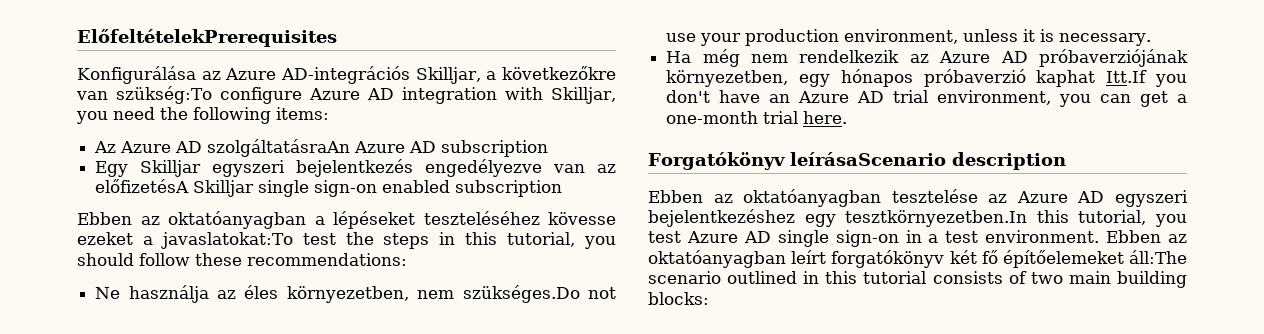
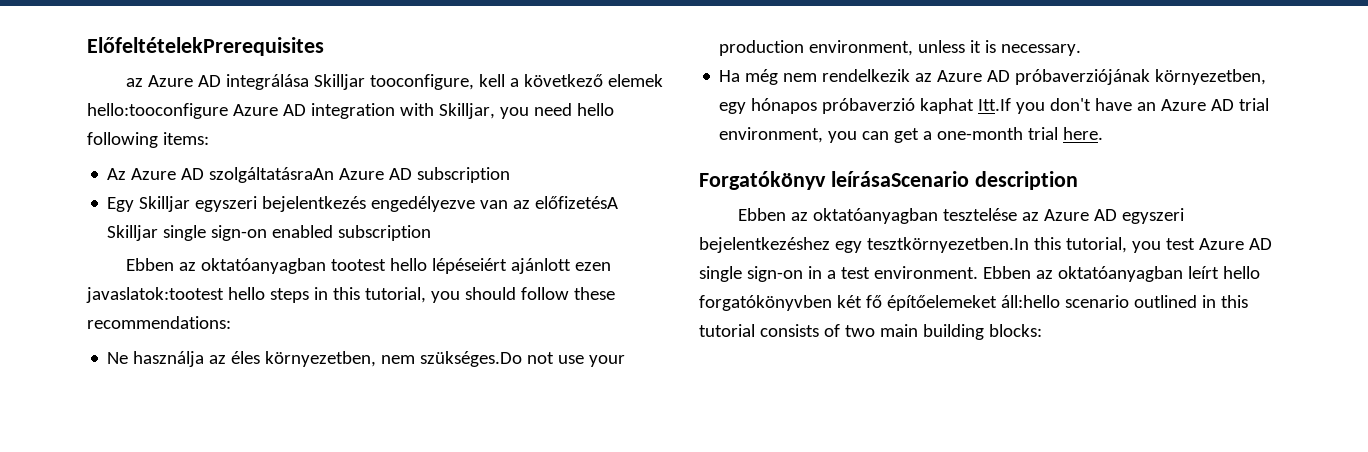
[77,66,616,84] [76,86,302,104] Konfigurálása az Azure AD-integrációs Skilljar, a következőkre van szükség:To configure -> [125,74,663,90] [87,103,228,119] az Azure AD integrálása Skilljar tooconfigure, kell a következő elemek hello:tooconfigure
[160,107,188,120] the -> [576,103,614,116] hello
[314,211,616,229] [77,232,374,249] a lépéseket teszteléséhez kövesse ezeket a javaslatokat:To test the -> [330,258,611,274] [86,287,265,303] tootest hello lépéseiért ajánlott ezen javaslatok:tootest hello
[831,250,945,268] forgatókönyv -> [1222,266,1260,279] [699,295,832,311] hello forgatókönyvben
[1129,250,1187,264] áll:The -> [1000,295,1060,308] áll:hello

